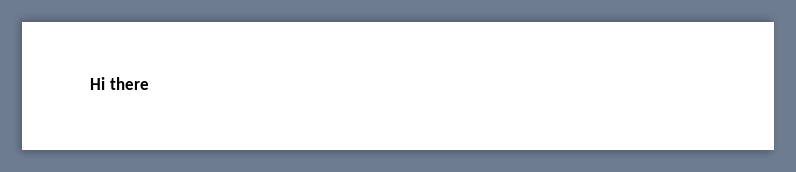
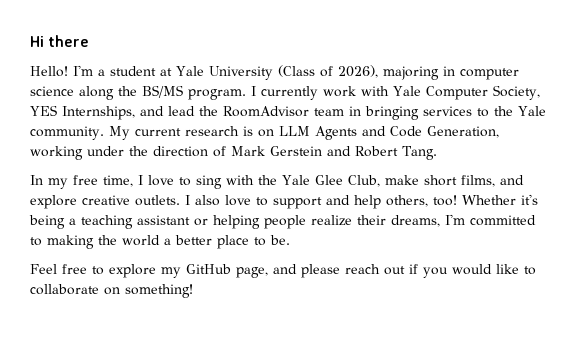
(149, 83) none -> [30,65,519,80] [30,85,540,100] [30,105,546,120] [30,126,499,140] [30,146,437,160] [30,175,524,189] [30,194,538,209] [29,214,536,229] [30,235,290,249] [30,264,536,278] [30,284,193,298] // Hello! I'm a student at Yale University (Class of 2026), majoring in computer science along the BS/MS program. I currently work with Yale Computer Society, YES Internships, and lead the RoomAdvisor team in bringing services to the Yale community. My current research is on LLM Agents and Code Generation, working under the direction of Mark Gerstein and Robert Tang. // In my free time, I love to sing with the Yale Glee Club, make short films, and explore creative outlets. I also love to support and help others, too! Whether it's being a teaching assistant or helping people realize their dreams, I'm committed to making the world a better place to be. // Feel free to explore my GitHub page, and please reach out if you would like to collaborate on something!

